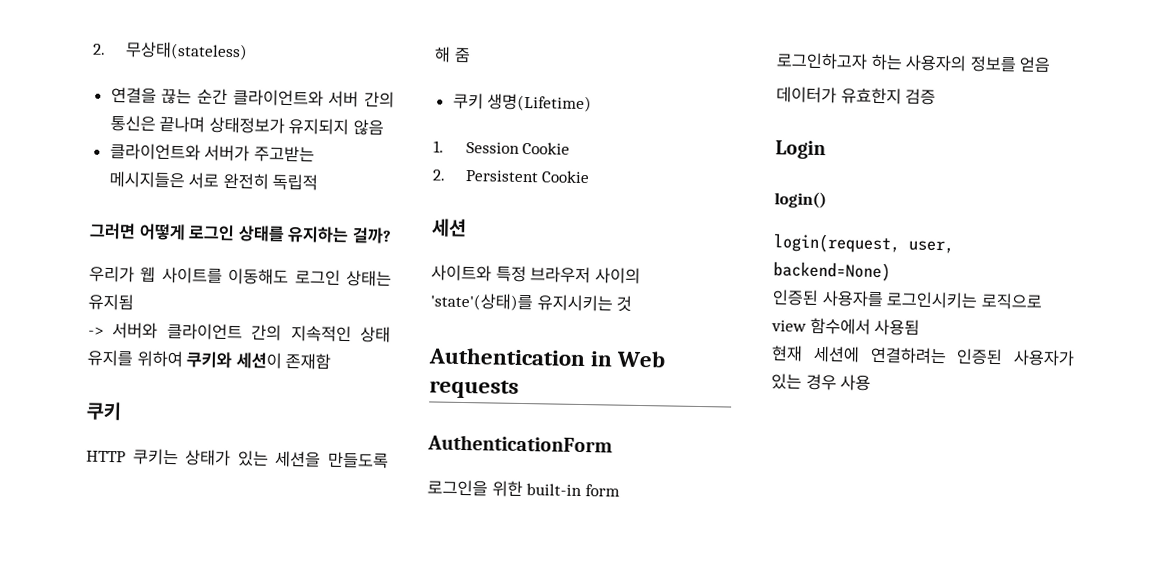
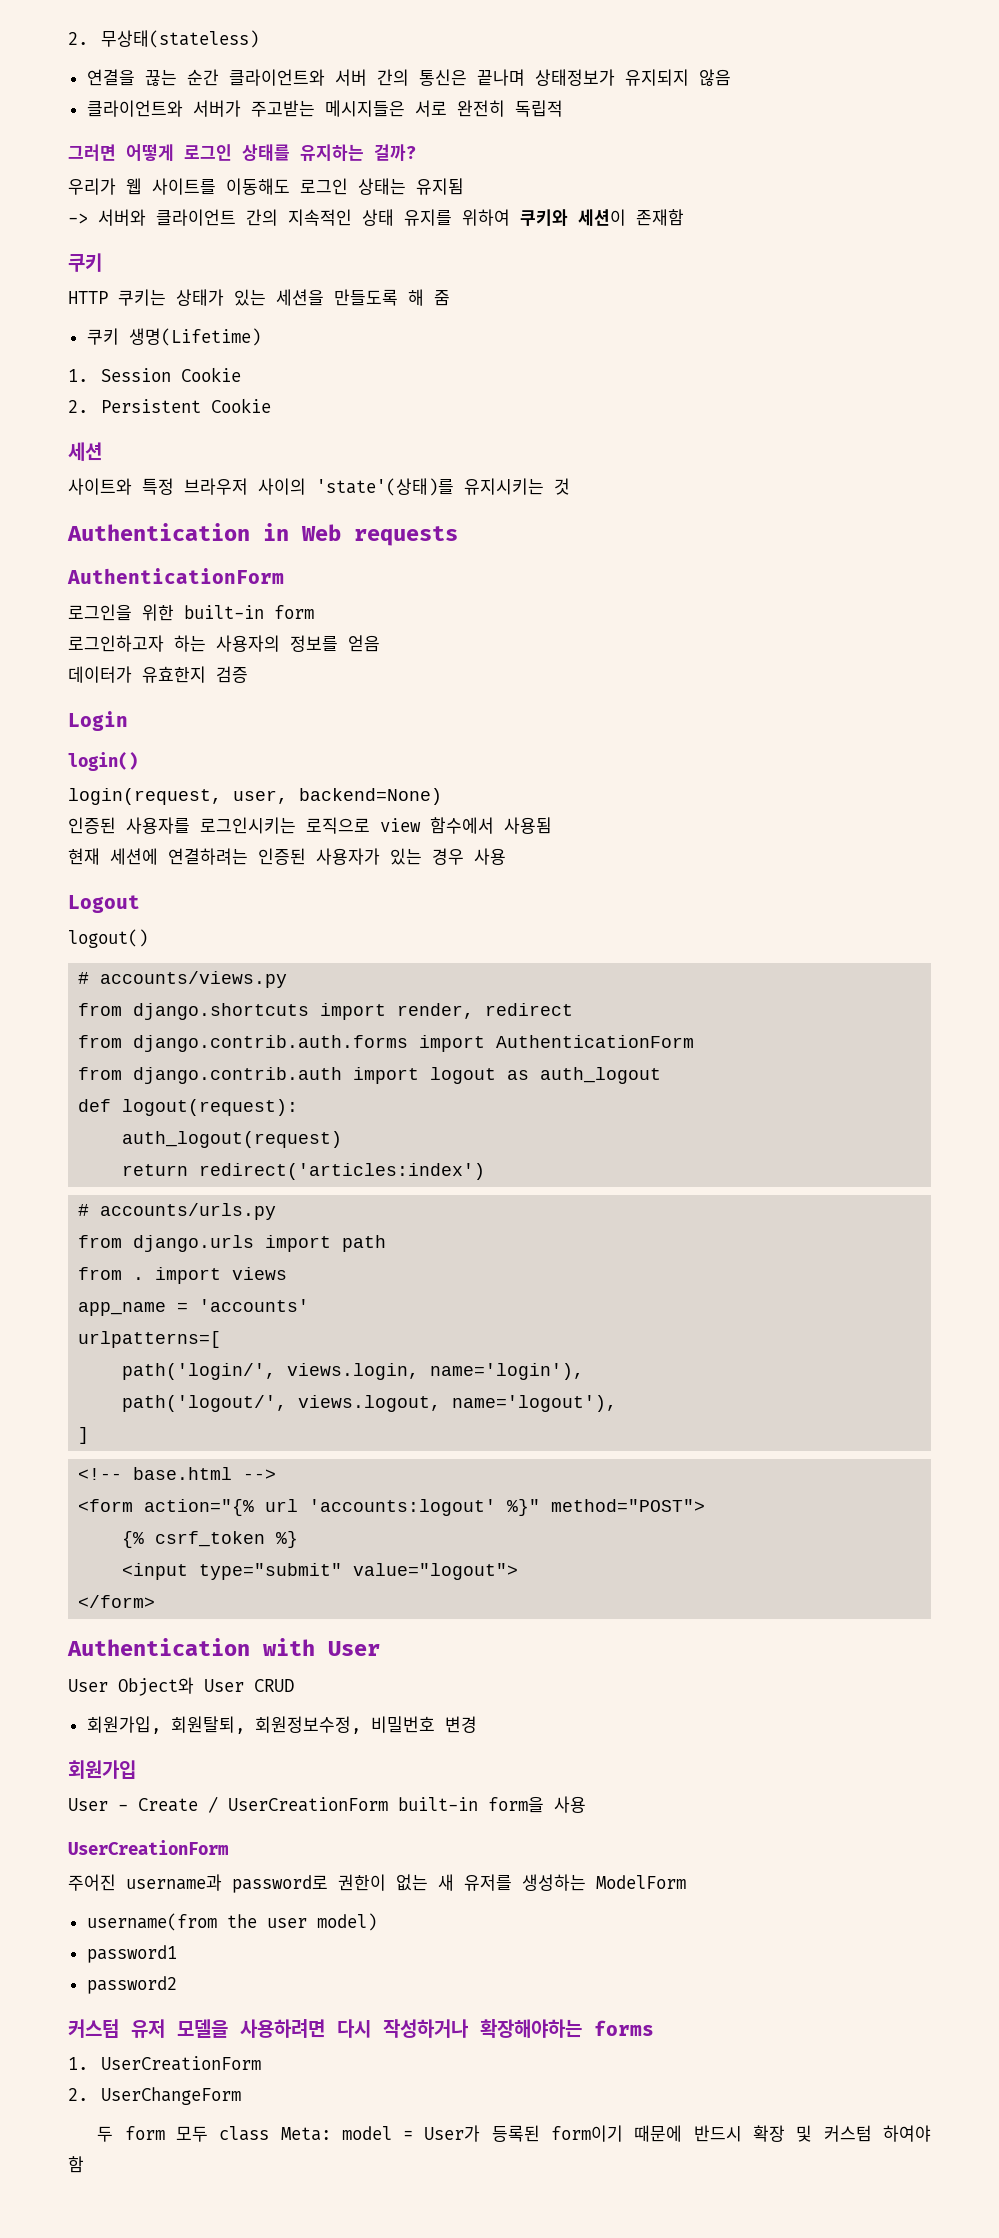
(872, 382) none -> [68,895,140,913] [68,929,148,948] [78,971,288,988] [78,1003,574,1020] [78,1035,695,1052] [78,1067,662,1084] [78,1099,299,1116] [122,1131,343,1148] [122,1163,486,1180] [78,1203,277,1220] [78,1235,387,1252] [78,1267,288,1284] [78,1299,310,1316] [78,1331,222,1348] [122,1363,585,1380] [122,1395,618,1412] [78,1427,90,1444] [78,1467,277,1480] [78,1499,706,1516] [122,1531,299,1548] [122,1563,519,1580] [78,1595,156,1608] [67,1638,380,1656] [68,1677,294,1696] [86,1716,477,1734] [68,1760,136,1779] [68,1796,586,1813] [68,1840,228,1855] [68,1874,686,1893] [86,1913,377,1931] [86,1945,177,1963] [86,1976,177,1994] [68,2019,654,2038] [68,2056,261,2071] [68,2087,241,2105] [97,2125,931,2142] [68,2156,84,2173] // Logout // logout() // # accounts/views.py // from django.shortcuts import render, redirect // from django.contrib.auth.forms import AuthenticationForm // from django.contrib.auth import logout as auth_logout // def logout(request): // auth_logout(request) // return redirect('articles:index') // # accounts/urls.py // from django.urls import path // from . import views // app_name = 'accounts' // urlpatterns=[ // path('login/', views.login, name='login'), // path('logout/', views.logout, name='logout'), // ] // <!-- base.html --> // <form action="{% url 'accounts:logout' %}" method="POST"> // {% csrf_token %} // <input type="submit" value="logout"> // </form> // Authentication with User // User Object와 User CRUD // 회원가입, 회원탈퇴, 회원정보수정, 비밀번호 변경 // 회원가입 // User - Create / UserCreationForm built-in form을 사용 // UserCreationForm // 주어진 username과 password로 권한이 없는 새 유저를 생성하는 ModelForm // username(from the user model) // password1 // password2 // 커스텀 유저 모델을 사용하려면 다시 작성하거나 확장해야하는 forms // 1. UserCreationForm // 2. UserChangeForm // 두 form 모두 class Meta: model = User가 등록된 form이기 때문에 반드시 확장 및 커스텀 하여야 함

